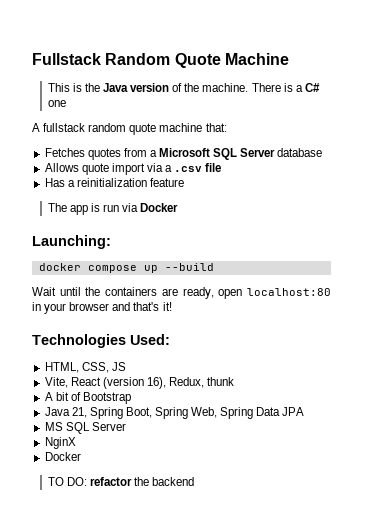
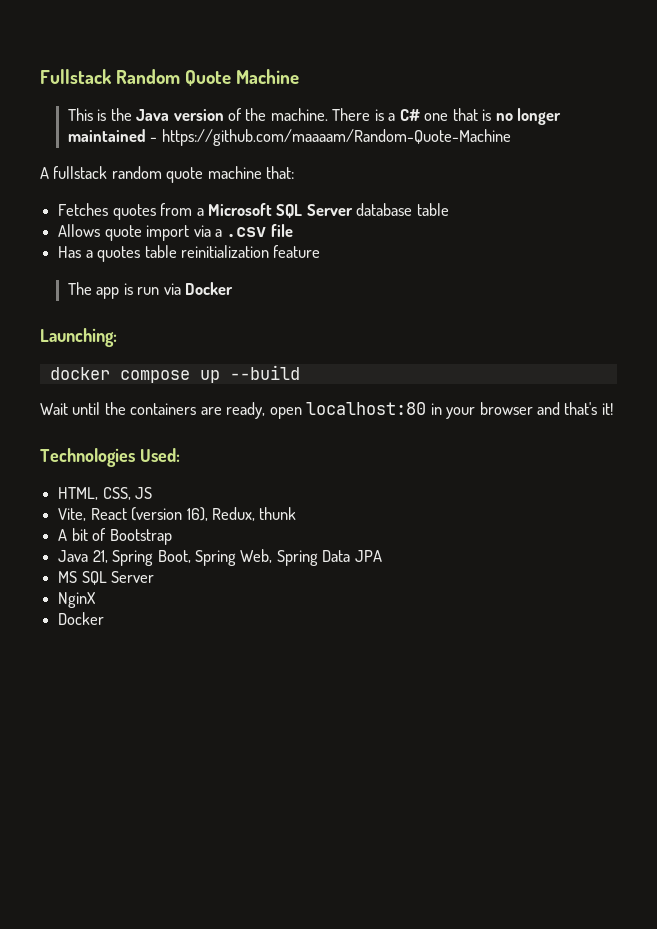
(66, 103) none -> [452,108,562,125] [67,129,511,146] that is no longer maintained - https://github.com/maaaam/Random-Quote-Machine
(323, 152) none -> [416,203,449,216] table
(75, 183) none -> [97,245,177,262] quotes table
[47,477,195,486] // TO DO: refactor the backend -> (105, 618) none

